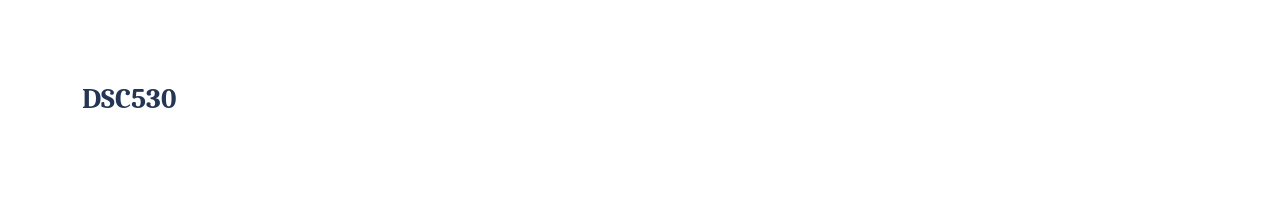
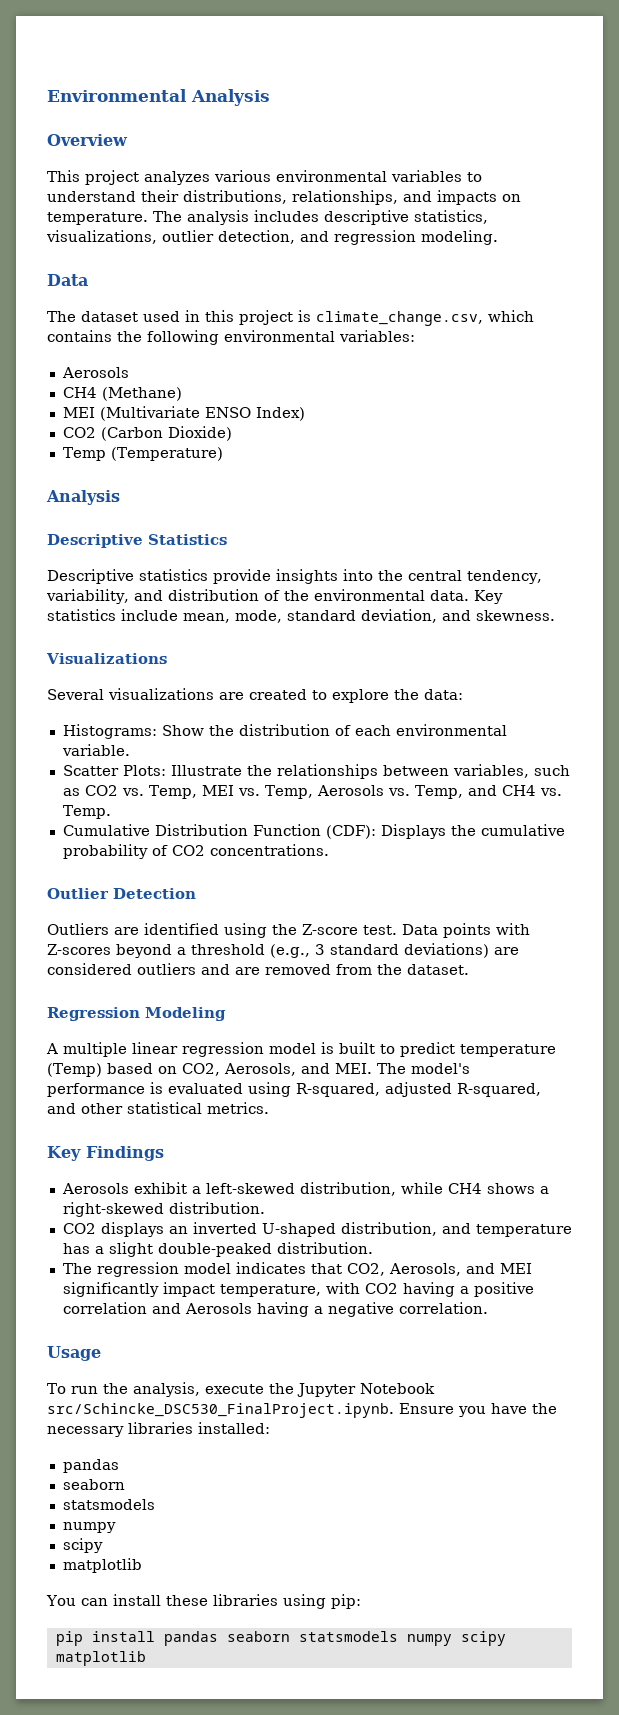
[82,89,176,108] DSC530 -> [47,89,270,106] [47,134,128,146] [47,170,482,185] [47,190,521,205] [47,210,488,225] [46,230,498,245] [47,274,88,286] [47,310,534,326] [47,330,415,345] [61,367,129,378] [62,387,182,401] [62,406,305,421] [62,426,232,441] [62,447,223,461] [46,490,120,505] [47,534,227,548] [47,569,542,584] [46,589,503,604] [47,609,555,623] [46,653,167,664] [47,688,463,703] [62,724,507,739] [61,744,130,756] [62,764,570,779] [62,785,562,799] [62,805,111,819] [62,824,565,839] [62,844,329,859] [47,888,196,899] [47,923,530,938] [47,943,519,958] [47,963,469,975] [47,1007,226,1021] [46,1042,556,1057] [47,1063,470,1077] [47,1082,541,1097] [47,1102,269,1114] [47,1146,164,1161] [61,1182,549,1196] [62,1202,265,1217] [62,1222,572,1237] [62,1242,373,1257] [62,1262,532,1277] [62,1282,534,1297] [62,1302,488,1317] [47,1346,101,1361] [47,1382,435,1397] [47,1403,557,1418] [47,1422,270,1437] [62,1459,119,1473] [62,1479,125,1490] [62,1499,155,1510] [62,1522,116,1533] [62,1538,103,1553] [62,1558,142,1573] [46,1594,361,1609] [55,1631,506,1646] [55,1651,146,1666] Environmental Analysis // Overview // This project analyzes various environmental variables to understand their distributions, relationships, and impacts on temperature. The analysis includes descriptive statistics, visualizations, outlier detection, and regression modeling. // Data // The dataset used in this project is climate_change.csv, which contains the following environmental variables: // Aerosols // CH4 (Methane) // MEI (Multivariate ENSO Index) // CO2 (Carbon Dioxide) // Temp (Temperature) // Analysis // Descriptive Statistics // Descriptive statistics provide insights into the central tendency, variability, and distribution of the environmental data. Key statistics include mean, mode, standard deviation, and skewness. // Visualizations // Several visualizations are created to explore the data: // Histograms: Show the distribution of each environmental variable. // Scatter Plots: Illustrate the relationships between variables, such as CO2 vs. Temp, MEI vs. Temp, Aerosols vs. Temp, and CH4 vs. Temp. // Cumulative Distribution Function (CDF): Displays the cumulative probability of CO2 concentrations. // Outlier Detection // Outliers are identified using the Z-score test. Data points with Z-scores beyond a threshold (e.g., 3 standard deviations) are considered outliers and are removed from the dataset. // Regression Modeling // A multiple linear regression model is built to predict temperature (Temp) based on CO2, Aerosols, and MEI. The model's performance is evaluated using R-squared, adjusted R-squared, and other statistical metrics. // Key Findings // Aerosols exhibit a left-skewed distribution, while CH4 shows a right-skewed distribution. // CO2 displays an inverted U-shaped distribution, and temperature has a slight double-peaked distribution. // The regression model indicates that CO2, Aerosols, and MEI significantly impact temperature, with CO2 having a positive correlation and Aerosols having a negative correlation. // Usage // To run the analysis, execute the Jupyter Notebook src/Schincke_DSC530_FinalProject.ipynb. Ensure you have the necessary libraries installed: // pandas // seaborn // statsmodels // numpy // scipy // matplotlib // You can install these libraries using pip: // pip install pandas seaborn statsmodels numpy scipy matplotlib

